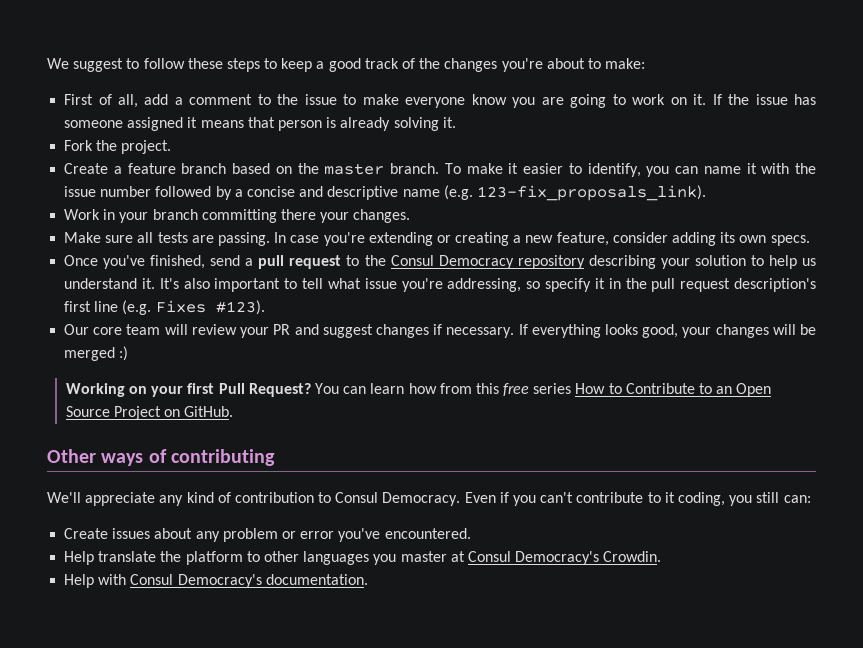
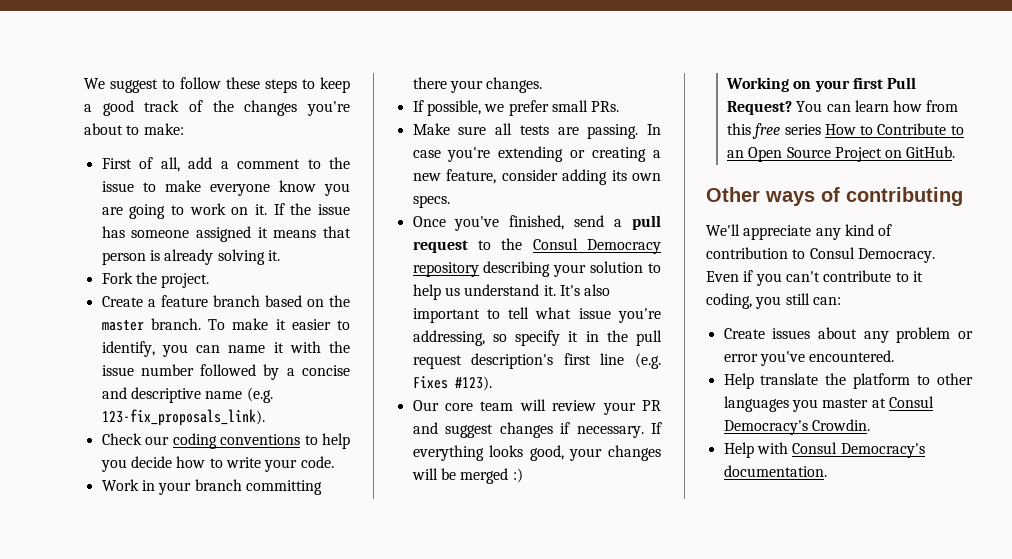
(706, 193) none -> [101,433,350,449] [100,456,334,472] // Check our coding conventions to help you decide how to write your code.
(411, 216) none -> [412,100,620,116] // If possible, we prefer small PRs.

